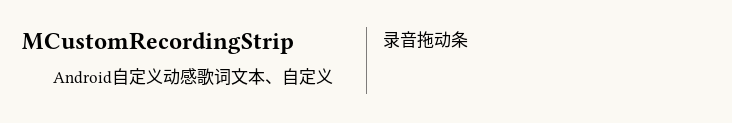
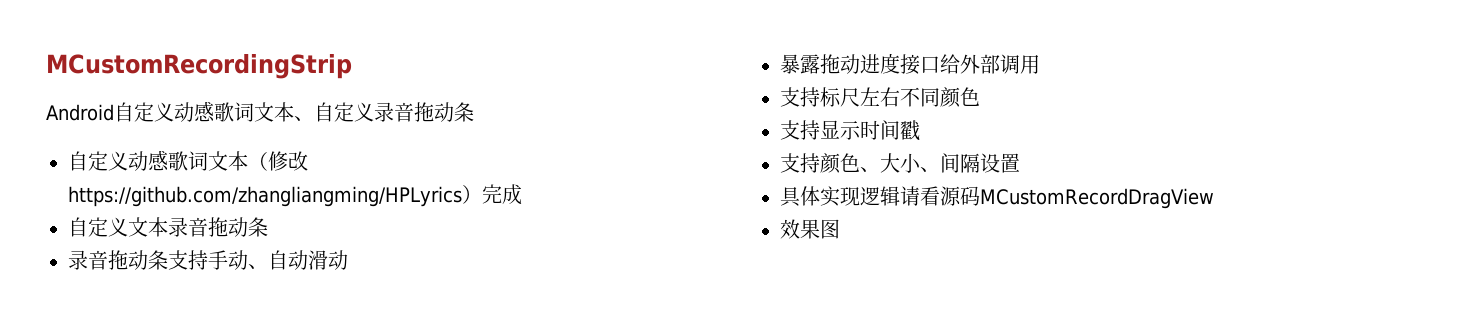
(468, 39) none -> [68,150,308,171] [68,184,522,207] [68,217,268,237] [68,250,348,270] [780,53,1040,75] [780,87,980,108] [780,120,920,141] [780,153,1020,174] [780,186,1214,209] [780,219,840,239] // 自定义动感歌词文本（修改https://github.com/zhangliangming/HPLyrics）完成 // 自定义文本录音拖动条 // 录音拖动条支持手动、自动滑动 // 暴露拖动进度接口给外部调用 // 支持标尺左右不同颜色 // 支持显示时间戳 // 支持颜色、大小、间隔设置 // 具体实现逻辑请看源码MCustomRecordDragView // 效果图

